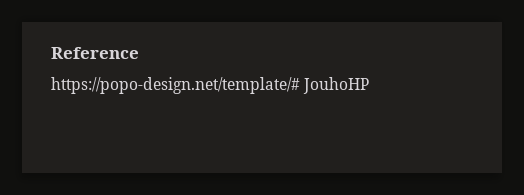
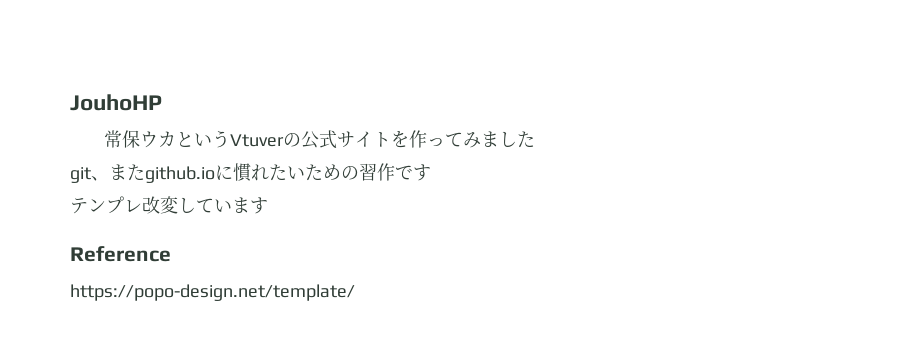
(51, 53) none -> [70,94,162,111] [103,130,535,149] [70,163,431,183] [70,196,268,214] JouhoHP // 常保ウカというVtuverの公式サイトを作ってみました // git、またgithub.ioに慣れたいための習作です // テンプレ改変しています //
[51,77,370,94] https://popo-design.net/template/# JouhoHP -> [70,284,355,301] https://popo-design.net/template/

